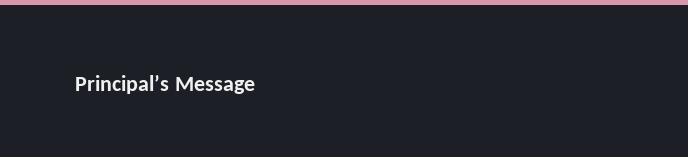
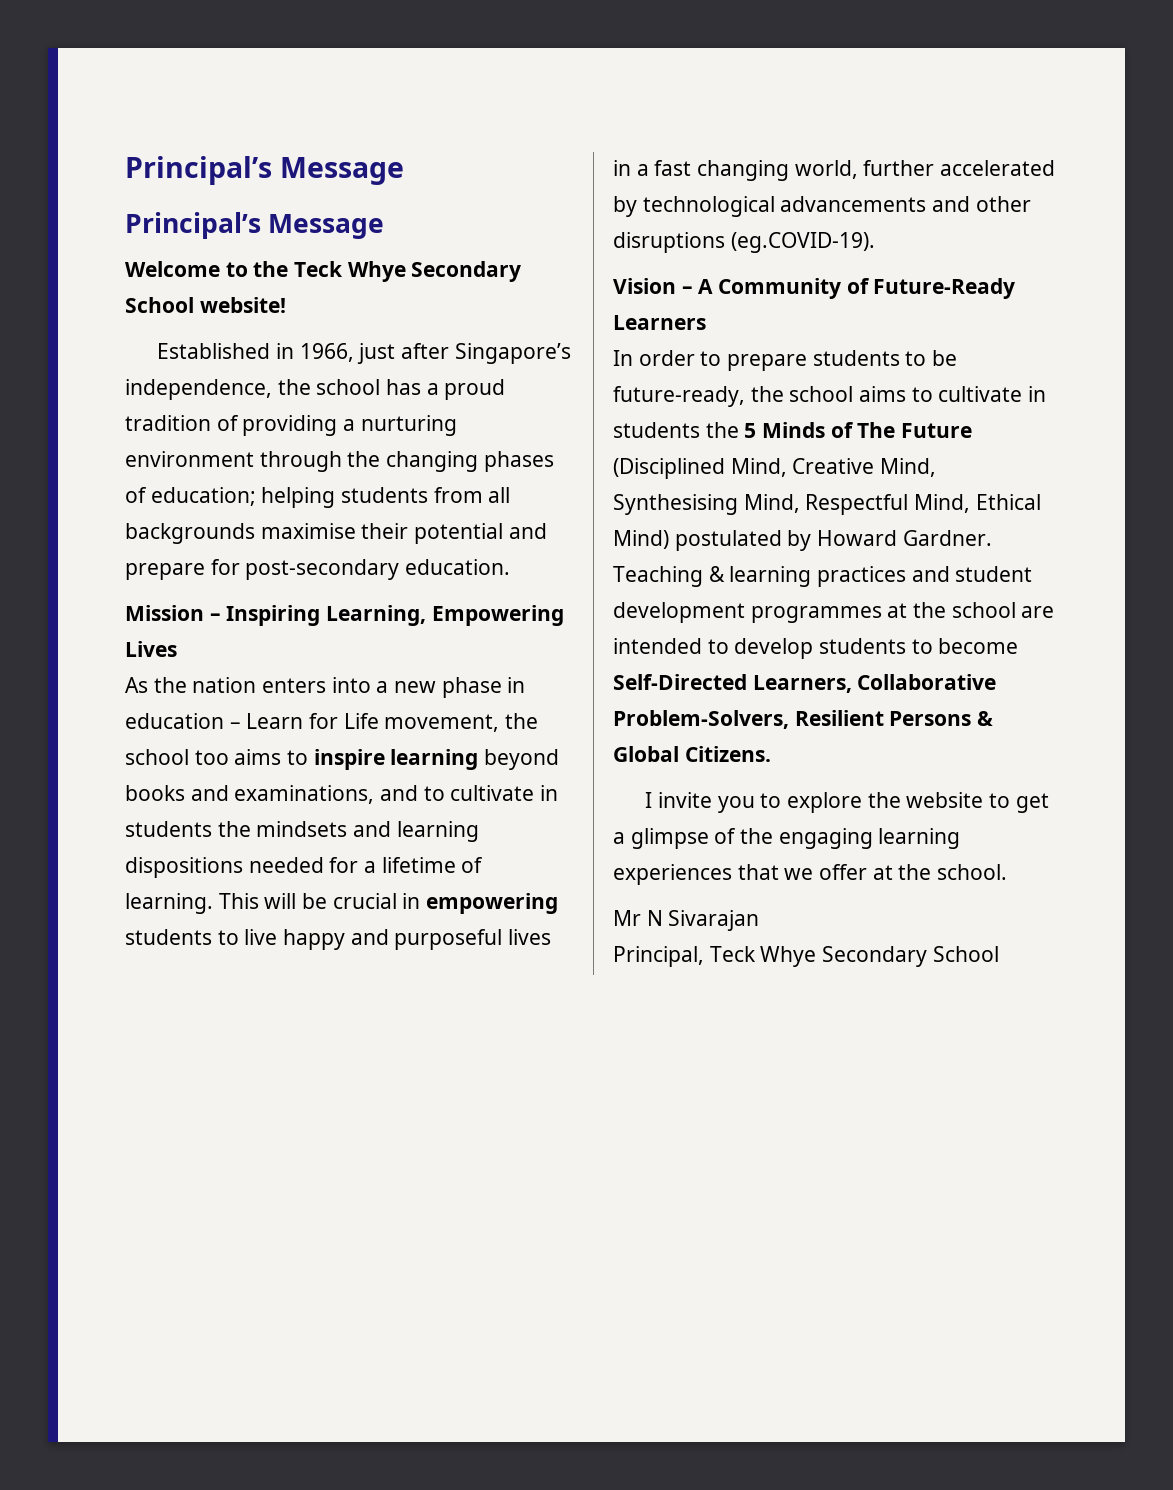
[75,75,255,94] Principal’s Message -> [125,156,404,185] [125,212,385,239] [125,261,522,282] [125,297,286,313] [157,343,571,364] [125,379,506,400] [125,415,457,436] [125,451,554,472] [125,487,511,508] [125,523,547,544] [125,559,511,580] [125,605,564,626] [125,641,177,657] [125,677,526,698] [125,713,539,732] [125,749,560,770] [125,785,559,804] [125,821,479,842] [125,857,484,878] [125,893,559,914] [125,929,552,950] [613,160,1056,181] [613,196,1031,217] [613,232,875,253] [613,278,1016,299] [613,315,706,330] [613,350,958,371] [613,386,1047,407] [613,422,973,438] [613,458,937,479] [613,494,1041,515] [613,530,992,551] [613,566,1033,587] [613,602,1055,623] [613,638,1019,659] [613,674,997,693] [613,710,994,729] [613,746,771,762] [645,792,1049,813] [613,828,961,849] [613,864,1008,885] [613,910,760,931] [613,946,999,967] Principal’s Message // Principal’s Message // Welcome to the Teck Whye Secondary School website! // Established in 1966, just after Singapore’s independence, the school has a proud tradition of providing a nurturing environment through the changing phases of education; helping students from all backgrounds maximise their potential and prepare for post-secondary education. // Mission – Inspiring Learning, Empowering Lives // As the nation enters into a new phase in education – Learn for Life movement, the school too aims to inspire learning beyond books and examinations, and to cultivate in students the mindsets and learning dispositions needed for a lifetime of learning. This will be crucial in empowering students to live happy and purposeful lives in a fast changing world, further accelerated by technological advancements and other disruptions (eg.COVID-19). // Vision – A Community of Future-Ready Learners // In order to prepare students to be future-ready, the school aims to cultivate in students the 5 Minds of The Future (Disciplined Mind, Creative Mind, Synthesising Mind, Respectful Mind, Ethical Mind) postulated by Howard Gardner. Teaching & learning practices and student development programmes at the school are intended to develop students to become Self-Directed Learners, Collaborative Problem-Solvers, Resilient Persons & Global Citizens. // I invite you to explore the website to get a glimpse of the engaging learning experiences that we offer at the school. // Mr N Sivarajan // Principal, Teck Whye Secondary School

